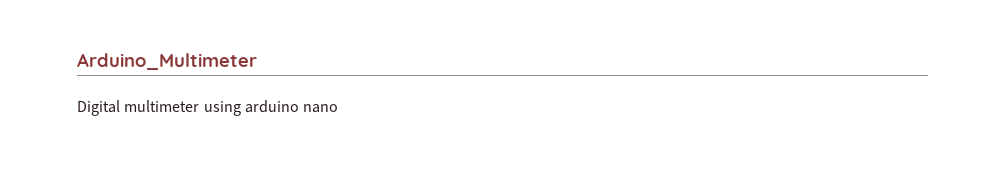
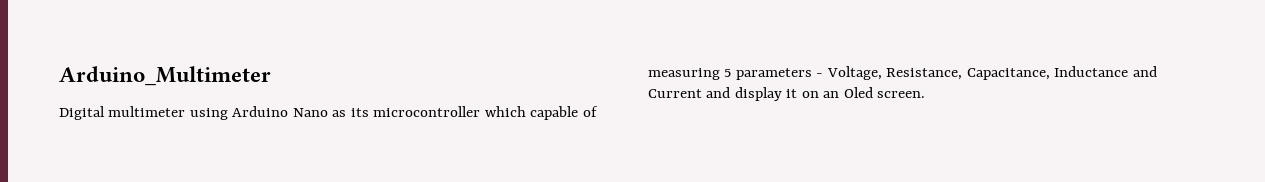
[244,100,339,113] arduino nano -> [232,106,598,120] [648,66,1157,80] [648,87,926,101] Arduino Nano as its microcontroller which capable of measuring 5 parameters - Voltage, Resistance, Capacitance, Inductance and Current and display it on an Oled screen.

